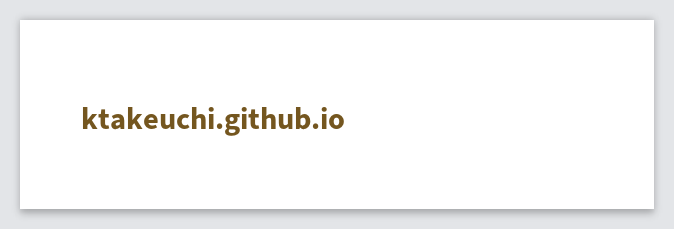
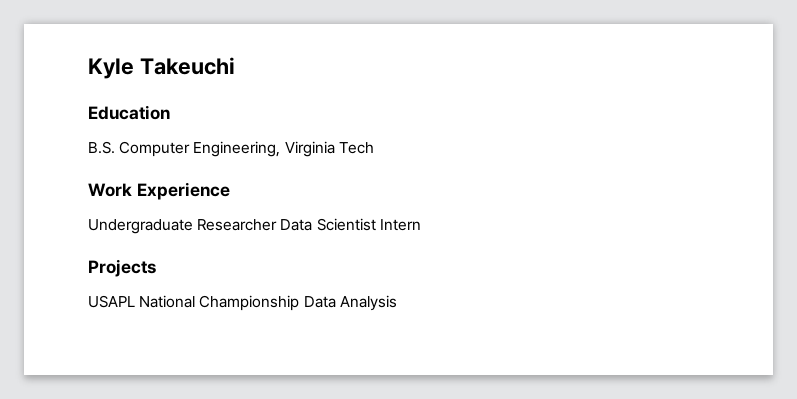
[81,107,345,136] ktakeuchi.github.io -> [88,57,235,79] [88,105,170,120] [88,141,374,157] [88,182,230,200] [88,218,421,234] [88,259,156,277] [88,295,397,311] Kyle Takeuchi // Education // B.S. Computer Engineering, Virginia Tech // Work Experience // Undergraduate Researcher Data Scientist Intern // Projects // USAPL National Championship Data Analysis

